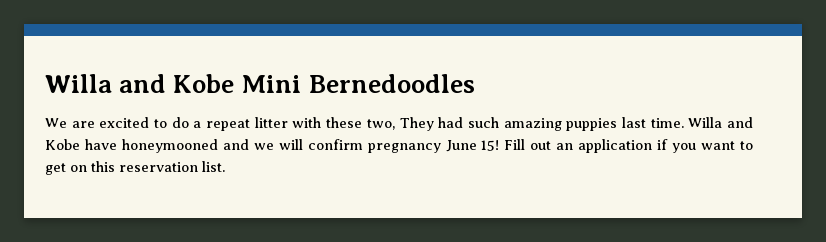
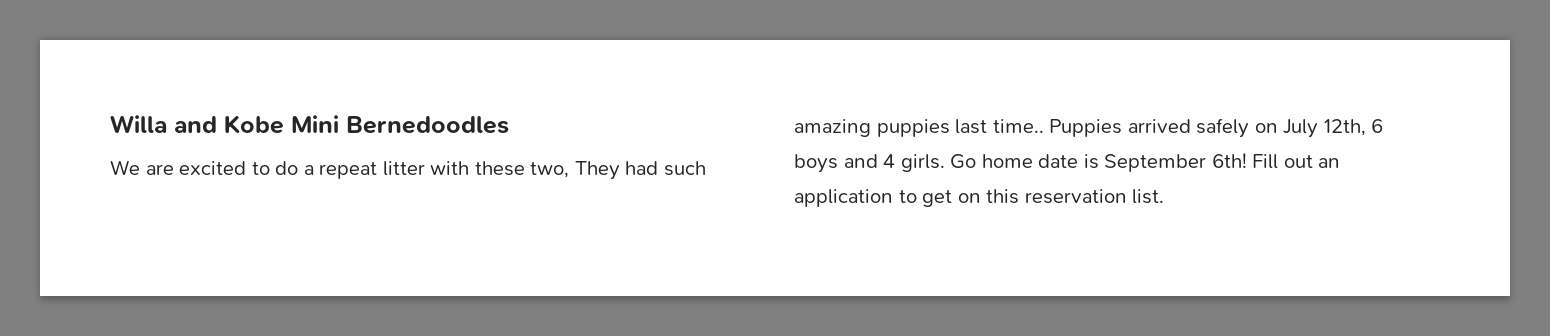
[650,117,754,128] [45,139,500,153] time. Willa and Kobe have honeymooned and we will confirm pregnancy June 15! -> [992,118,1384,138] [794,153,1247,173] time.. Puppies arrived safely on July 12th, 6 boys and 4 girls. Go home date is September 6th!
[657,139,736,153] if you want -> (893, 198) none

